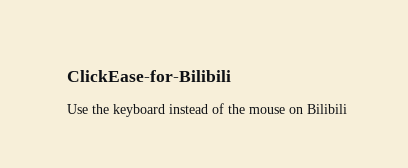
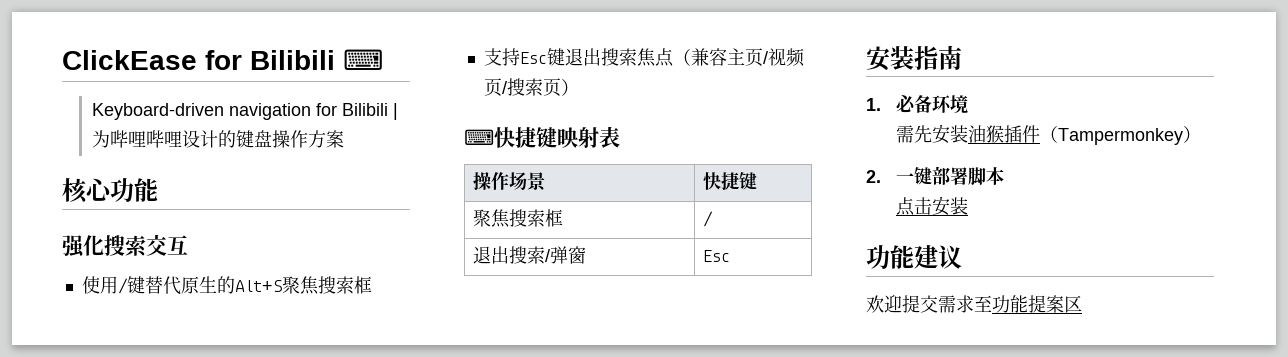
[67,70,231,82] [67,103,347,117] ClickEase-for-Bilibili // Use the keyboard instead of the mouse on Bilibili -> [62,49,383,70] [91,103,398,120] [91,130,344,148] [62,178,158,204] [62,234,188,258] [81,276,372,295] [483,48,805,67] [483,78,579,97] [464,126,620,148] [473,172,547,191] [703,172,758,191] [473,209,564,228] [703,211,714,227] [473,246,587,264] [703,250,731,262] [866,45,962,71] [866,95,968,114] [895,124,1201,145] [866,166,1004,185] [895,196,968,216] [866,245,962,269] [866,295,1082,313] ClickEase for Bilibili ⌨ // Keyboard-driven navigation for Bilibili | 为哔哩哔哩设计的键盘操作方案 // 核心功能 // 强化搜索交互 // 使用/键替代原生的Alt+S聚焦搜索框 // 支持Esc键退出搜索焦点（兼容主页/视频页/搜索页） // ⌨快捷键映射表 // 操作场景 | 快捷键 // 聚焦搜索框 | / // 退出搜索/弹窗 | Esc // 安装指南 // 1.必备环境 // 需先安装油猴插件（Tampermonkey） // 2.一键部署脚本 // 点击安装 // 功能建议 // 欢迎提交需求至功能提案区

